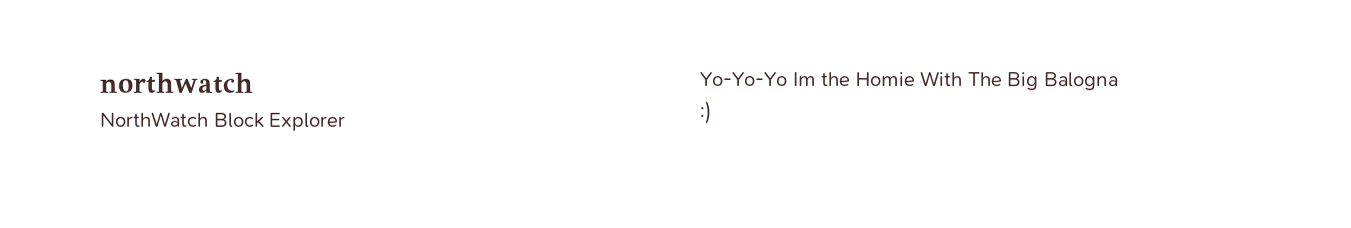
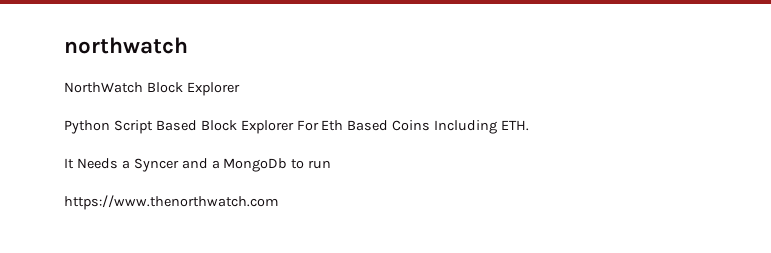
[700,71,1119,91] [699,101,713,125] Yo-Yo-Yo Im the Homie With The Big Balogna // :) -> [64,120,530,134] [64,158,332,172] [64,195,279,210] Python Script Based Block Explorer For Eth Based Coins Including ETH. // It Needs a Syncer and a MongoDb to run // https://www.thenorthwatch.com

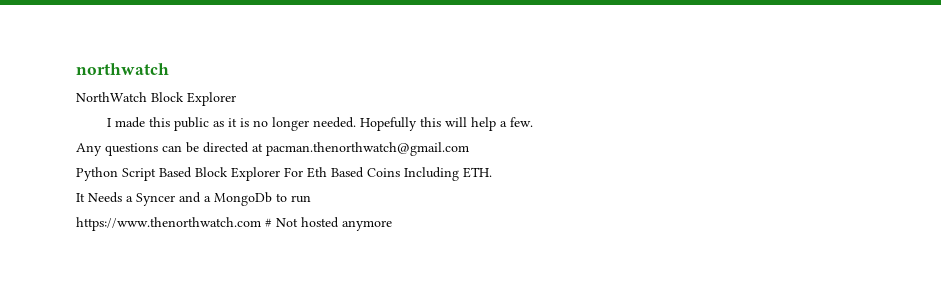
(240, 89) none -> [107,117,534,131] [76,142,469,156] // I made this public as it is no longer needed. Hopefully this will help a few. // Any questions can be directed at pacman.thenorthwatch@gmail.com
(279, 202) none -> [265,217,392,231] # Not hosted anymore

